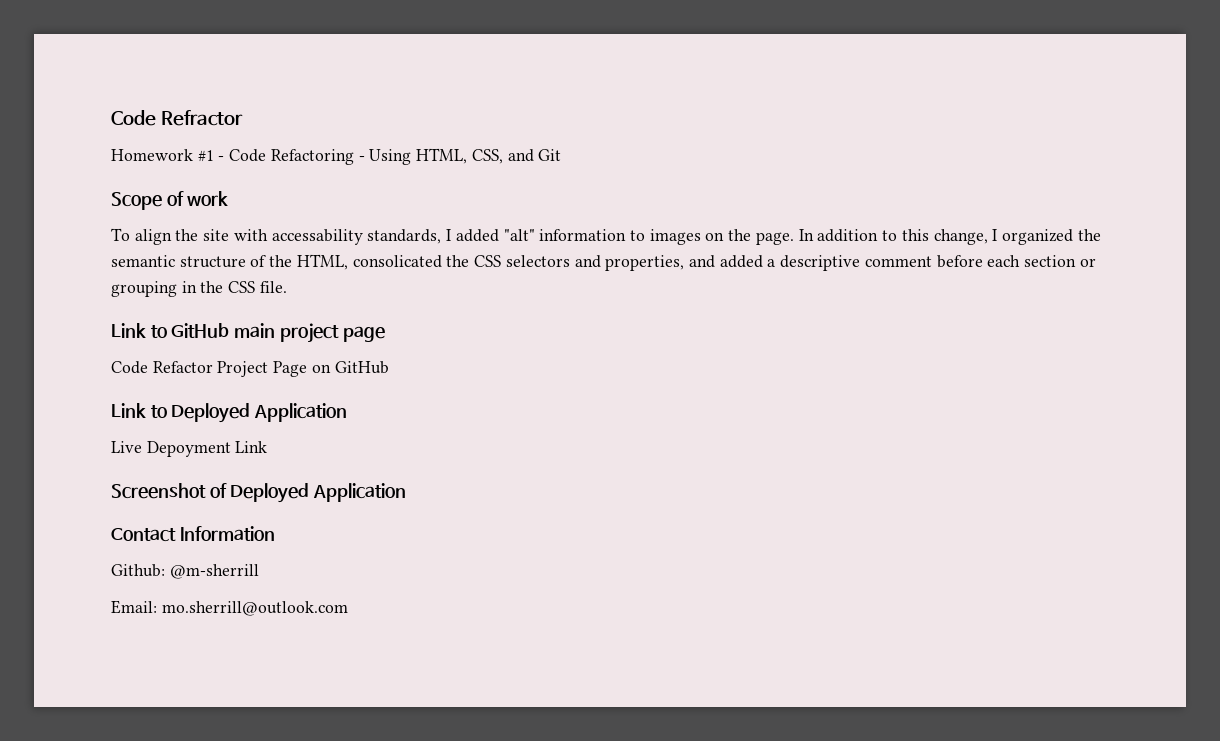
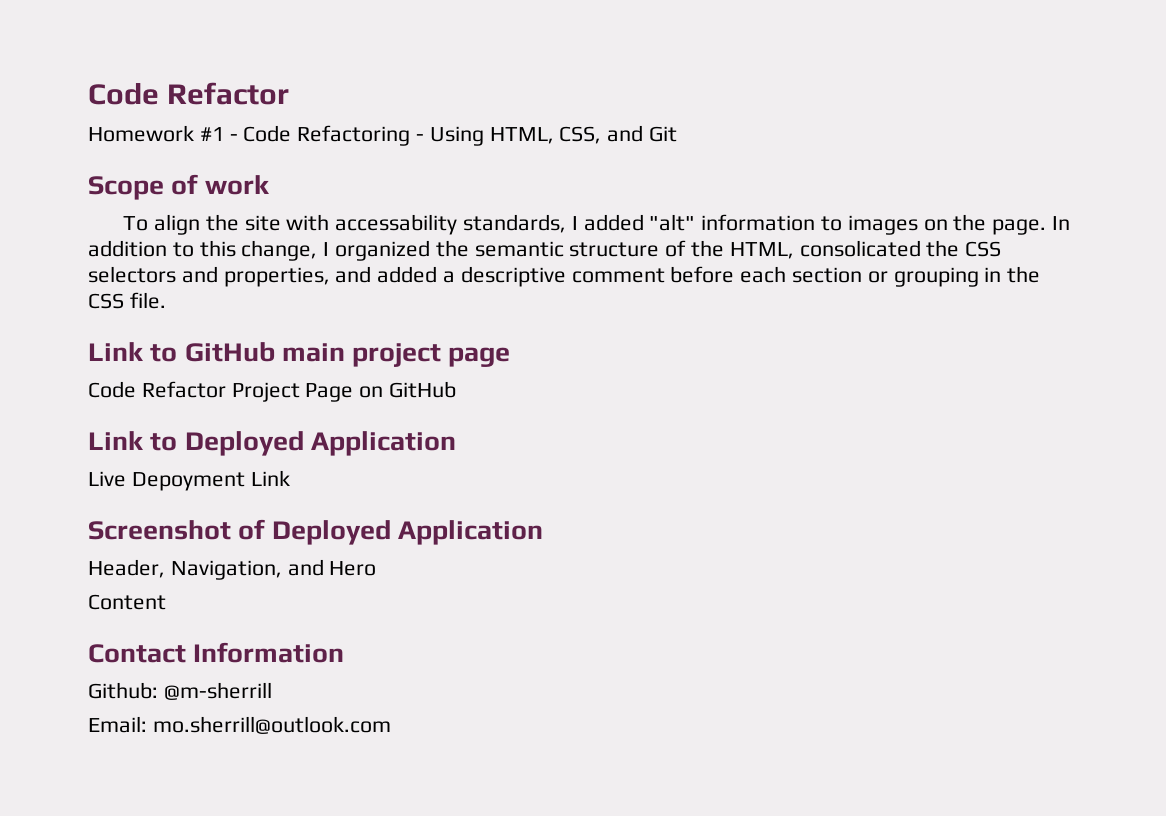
[111,110,243,126] Code Refractor -> [88,82,290,105] Code Refactor
(407, 492) none -> [88,559,377,580] [88,594,166,610] // Header, Navigation, and Hero // Content

